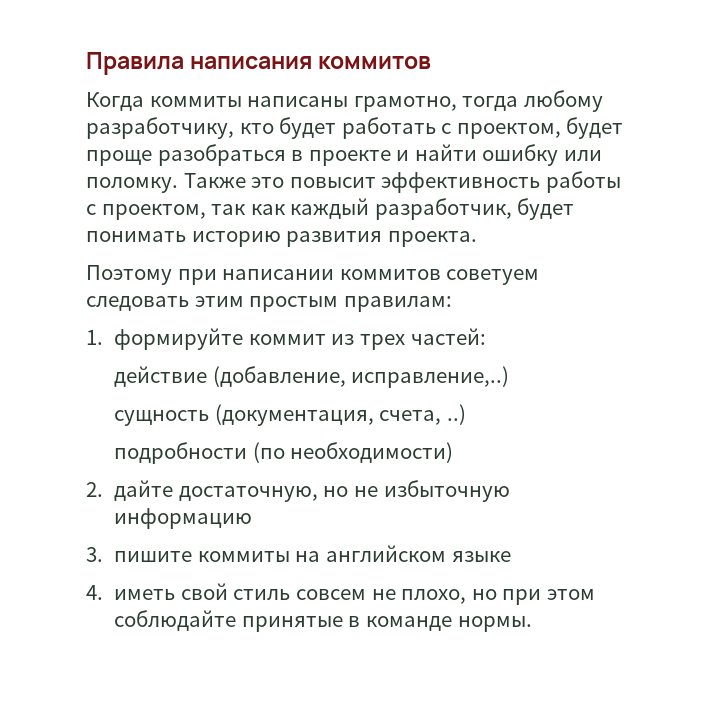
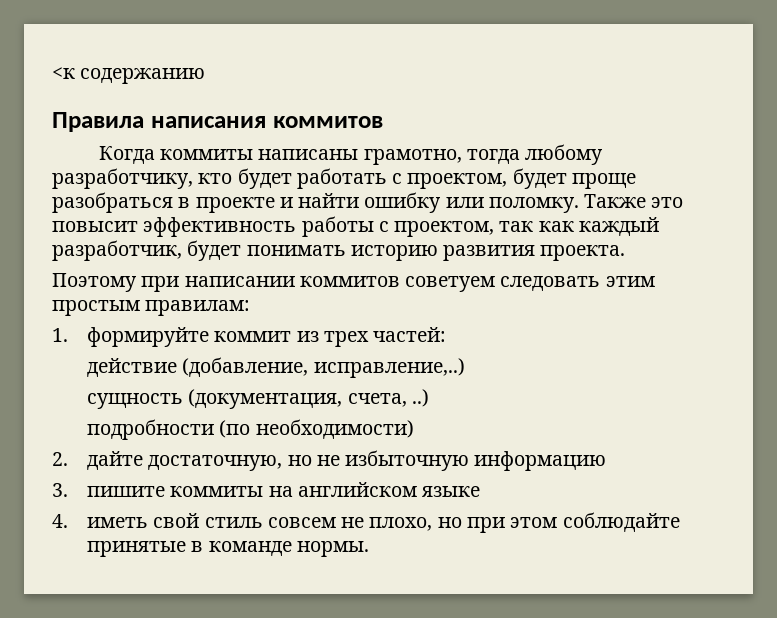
(86, 63) none -> [52,67,206,84] <к содержанию //

